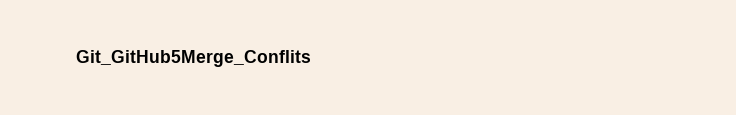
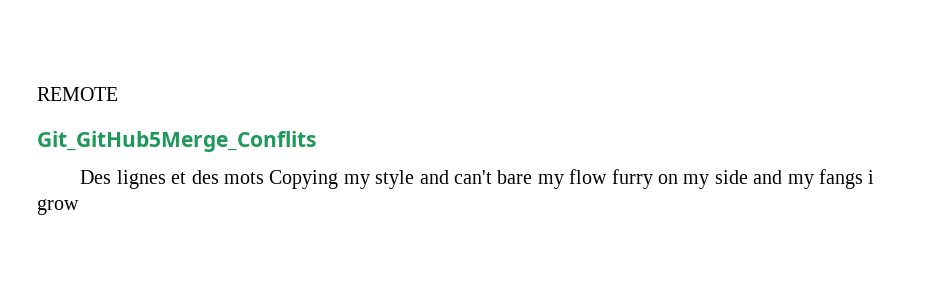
(76, 58) none -> [37,87,118,101] REMOTE //
(311, 58) none -> [80,169,875,189] [37,199,79,215] // Des lignes et des mots Copying my style and can't bare my flow furry on my side and my fangs i grow

